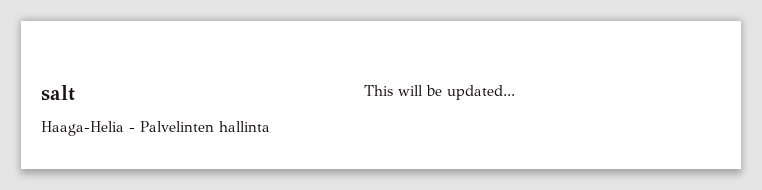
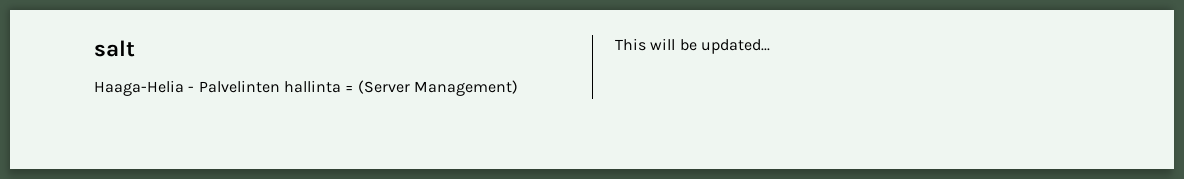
(270, 126) none -> [345,80,518,96] = (Server Management)

